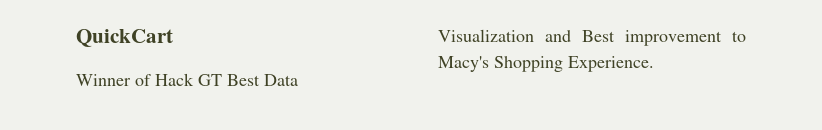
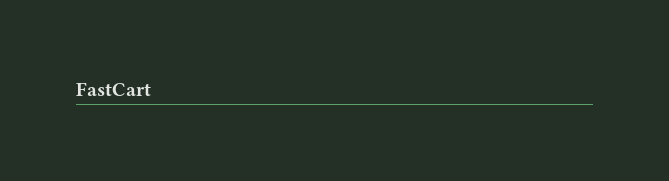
[76,29,173,47] [76,73,298,86] [438,29,746,46] [438,56,654,72] QuickCart // Winner of Hack GT Best Data Visualization and Best improvement to Macy's Shopping Experience. -> [76,82,151,96] FastCart

